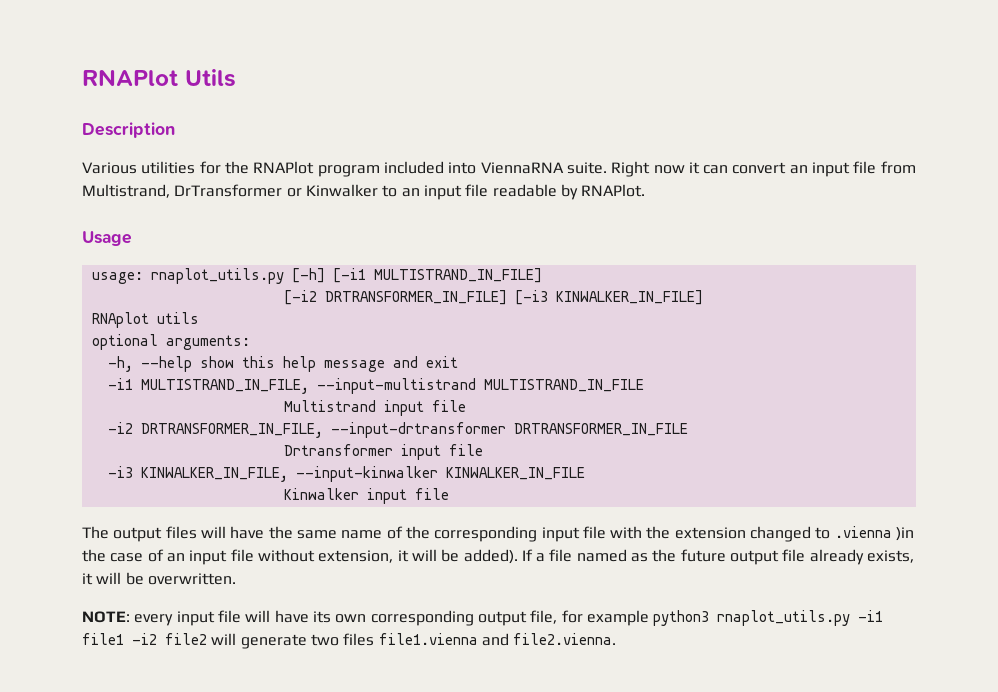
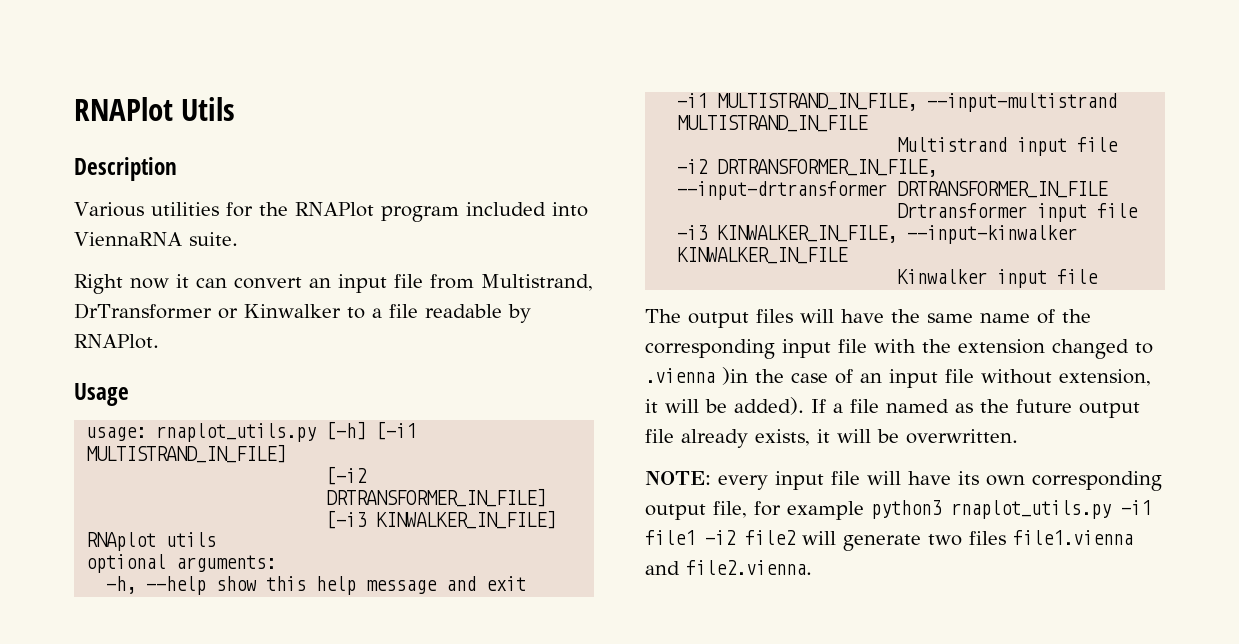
(607, 168) none -> (238, 239) //
[401,185,462,200] an input -> [371,308,382,318] a

